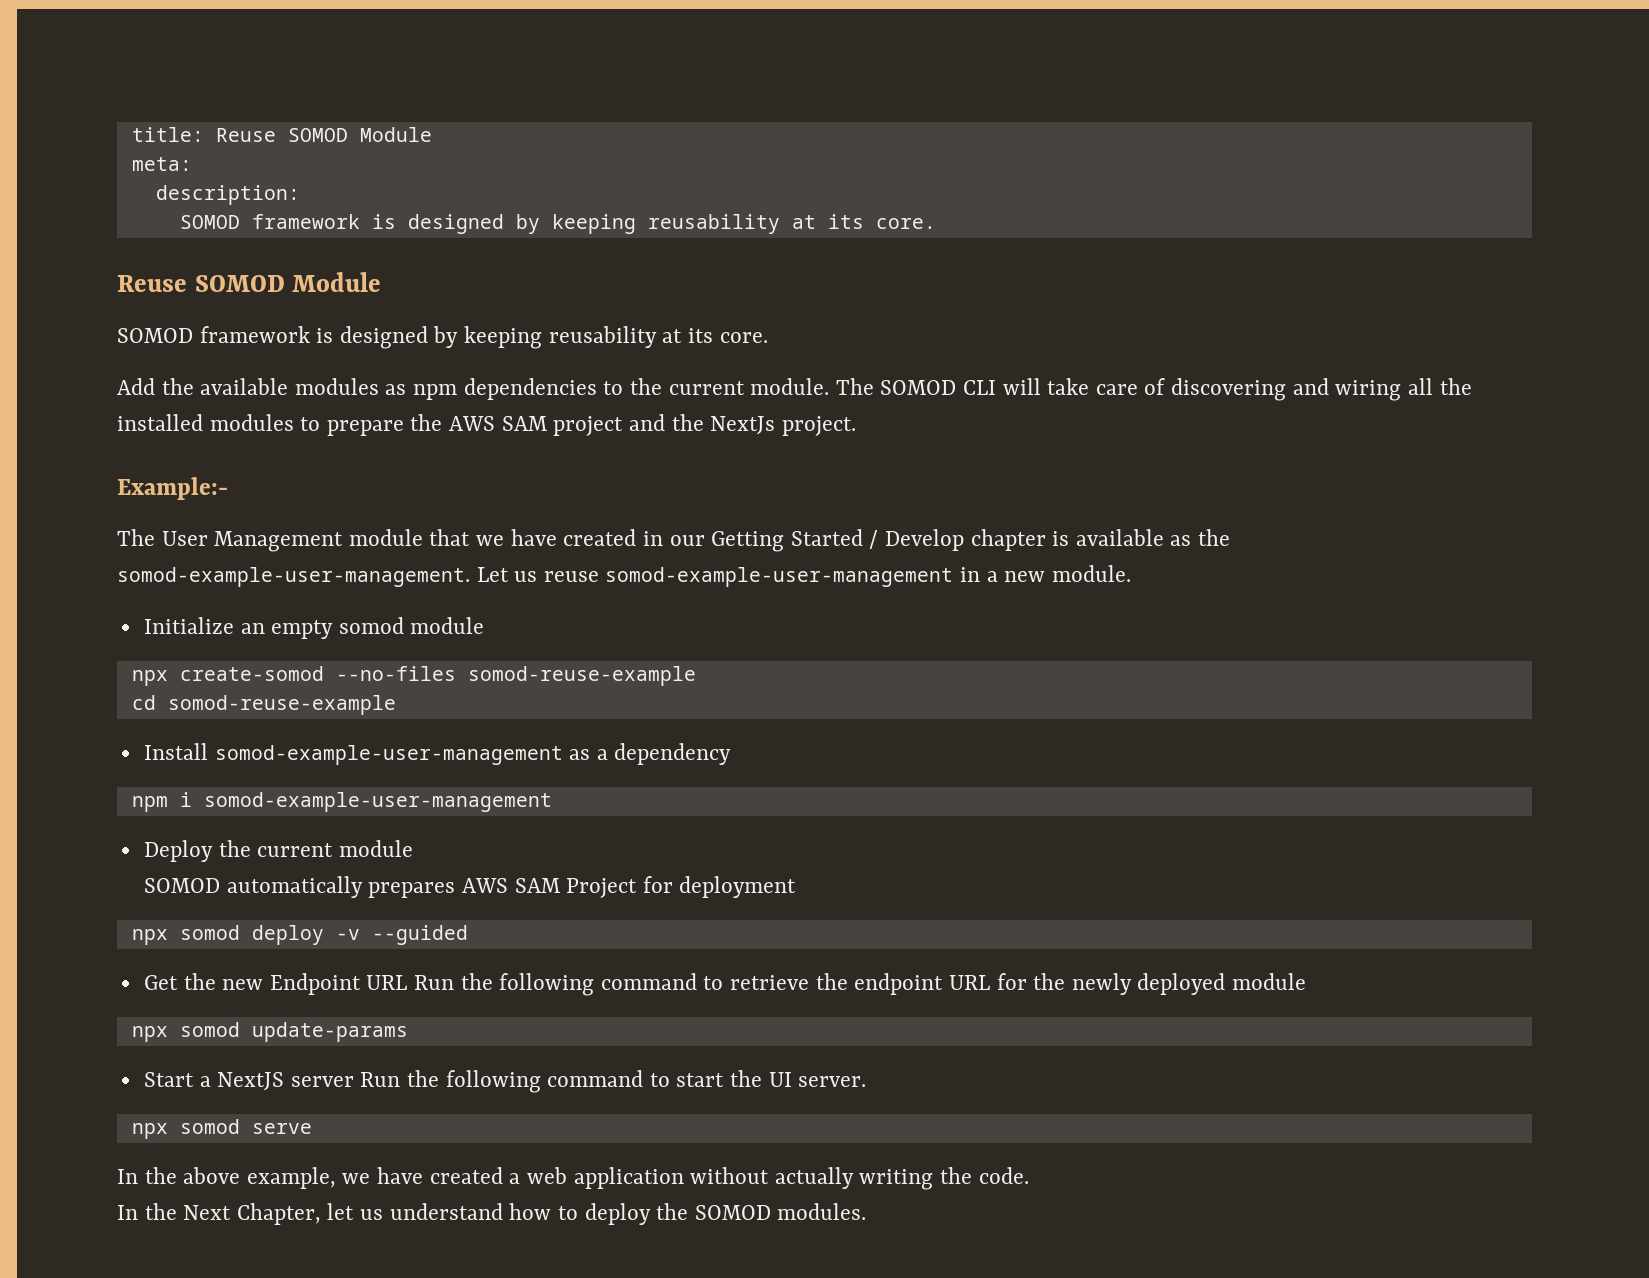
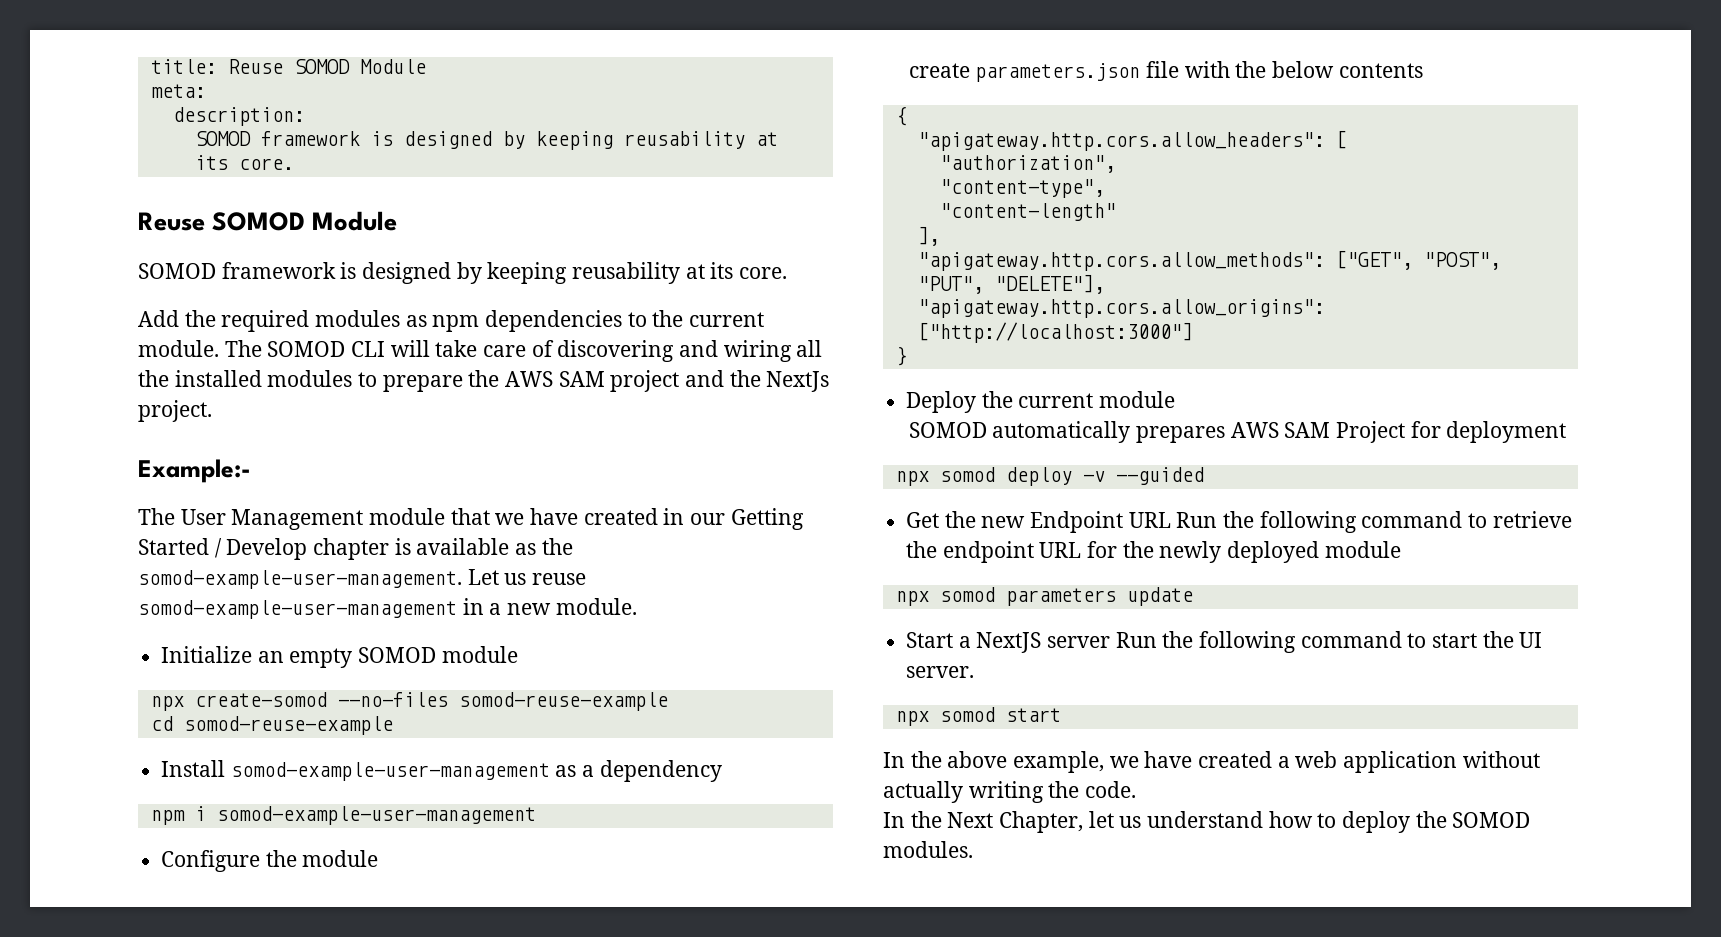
[200,378,289,395] available -> [221,310,310,332] required
[338,617,404,634] somod -> [358,647,437,663] SOMOD
(552, 802) none -> [161,850,379,872] [908,61,1423,82] [895,106,907,126] [917,130,1347,151] [939,155,1116,173] [939,179,1105,198] [939,203,1116,221] [917,226,940,246] [917,250,1501,271] [917,274,1105,294] [917,299,1325,318] [917,322,1193,343] [895,346,907,366] // Configure the module // create parameters.json file with the below contents // { // "apigateway.http.cors.allow_headers": [ // "authorization", // "content-type", // "content-length" // ], // "apigateway.http.cors.allow_methods": ["GET", "POST", "PUT", "DELETE"], // "apigateway.http.cors.allow_origins": ["http://localhost:3000"] // }
[251,1022,408,1042] update-params -> [1005,587,1193,606] parameters update
[251,1123,312,1134] serve -> [1005,708,1061,722] start

